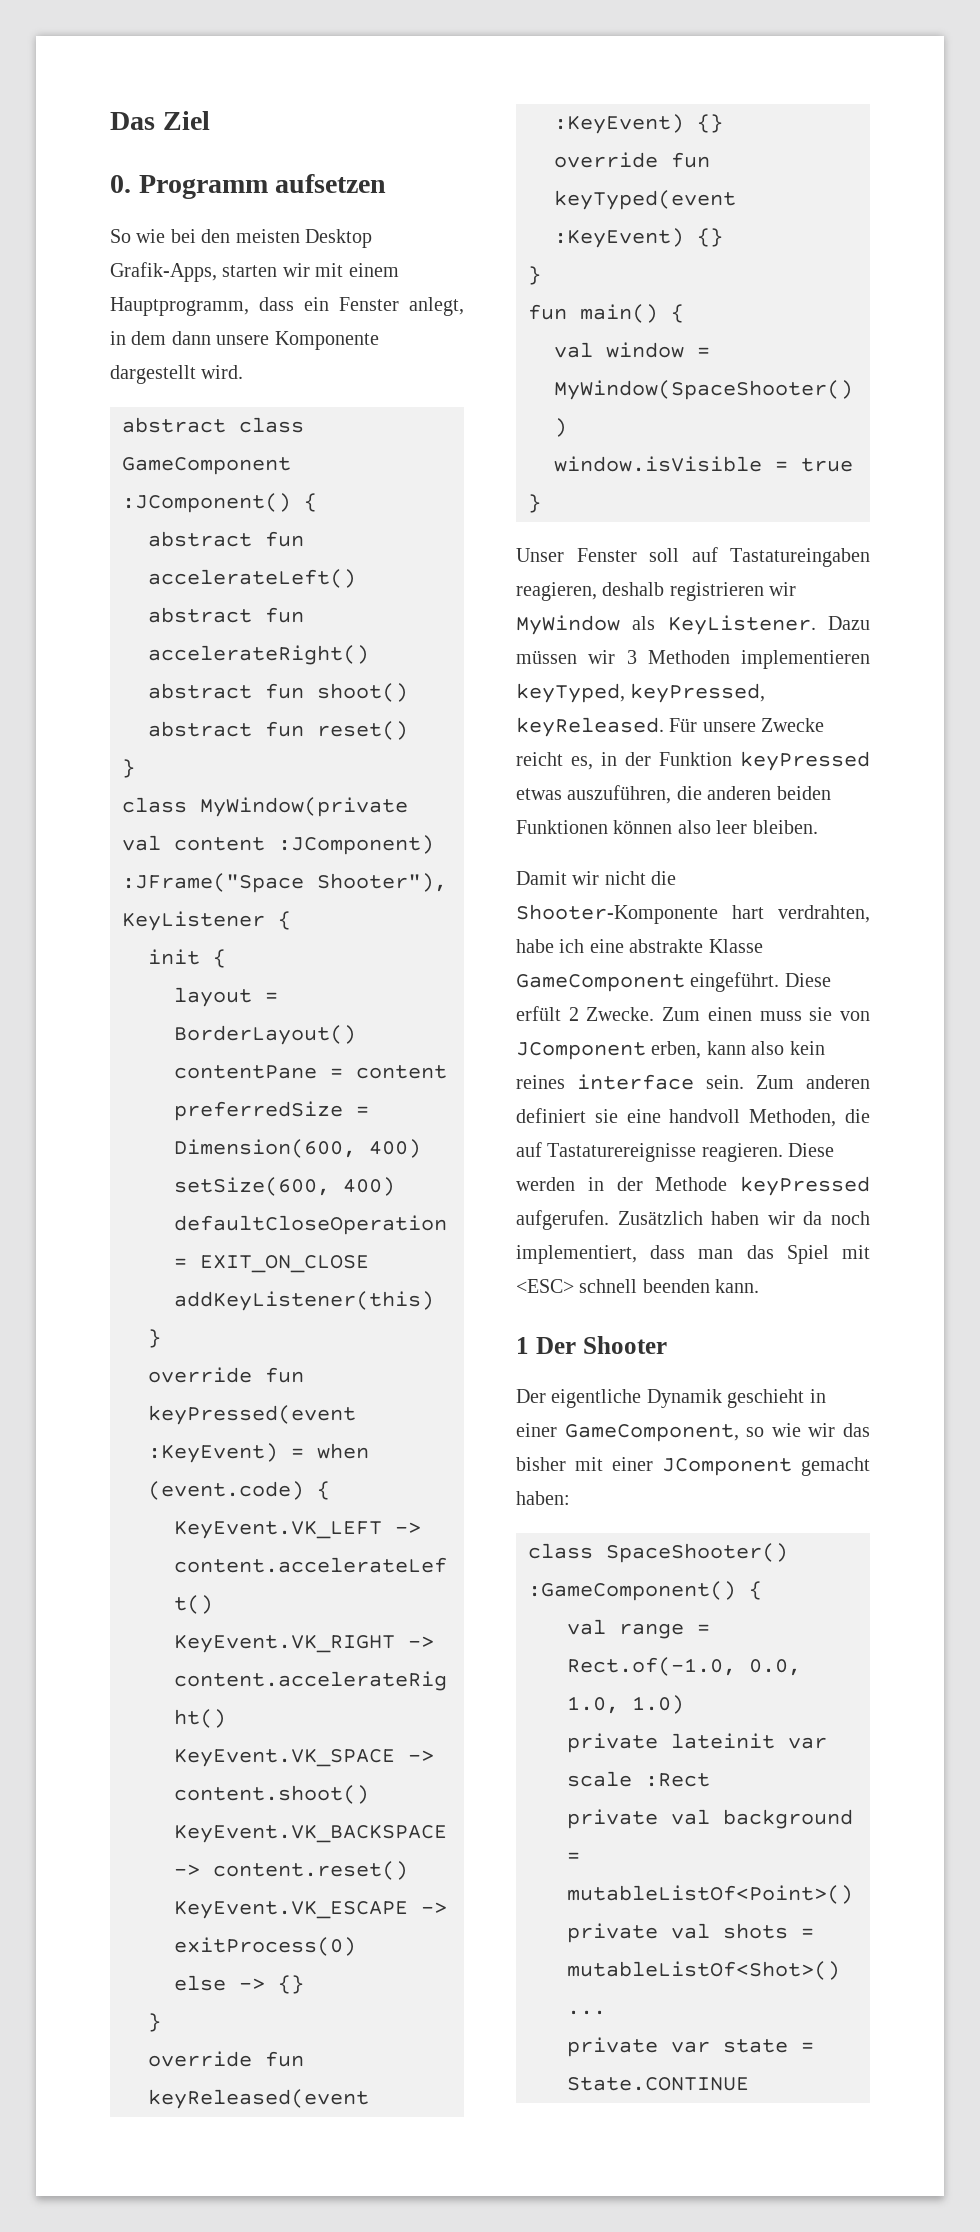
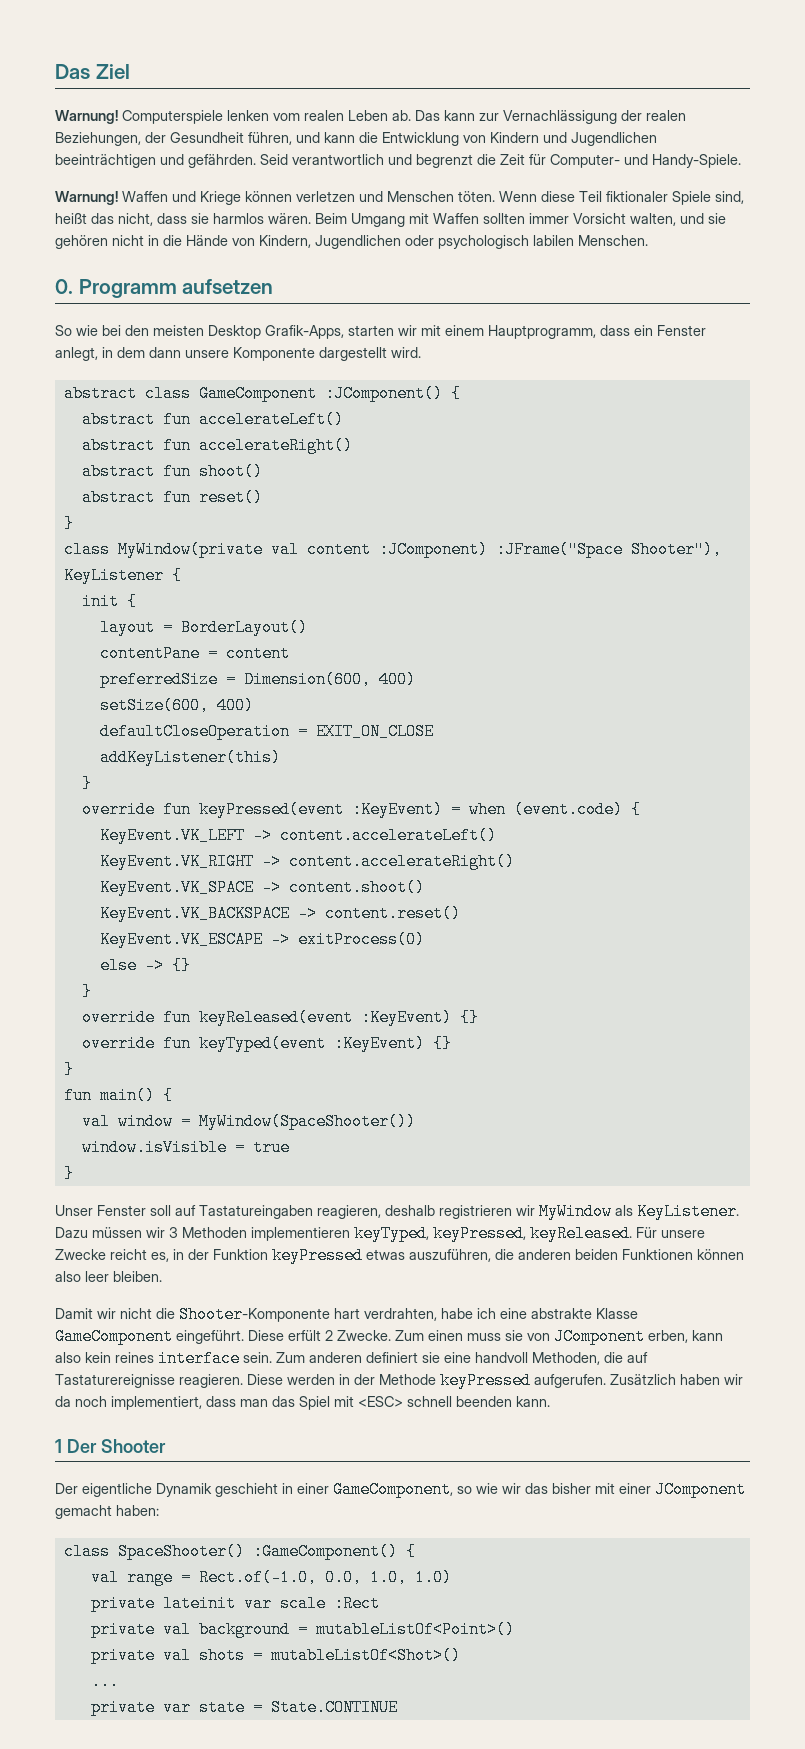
(210, 120) none -> [55,110,686,124] [55,132,657,146] [55,154,741,168] [55,191,744,205] [55,213,726,227] [55,235,648,249] // Warnung! Computerspiele lenken vom realen Leben ab. Das kann zur Vernachlässigung der realen Beziehungen, der Gesundheit führen, und kann die Entwicklung von Kindern und Jugendlichen beeinträchtigen und gefährden. Seid verantwortlich und begrenzt die Zeit für Computer- und Handy-Spiele. // Warnung! Waffen und Kriege können verletzen und Menschen töten. Wenn diese Teil fiktionaler Spiele sind, heißt das nicht, dass sie harmlos wären. Beim Umgang mit Waffen sollten immer Vorsicht walten, und sie gehören nicht in die Hände von Kindern, Jugendlichen oder psychologisch labilen Menschen.

